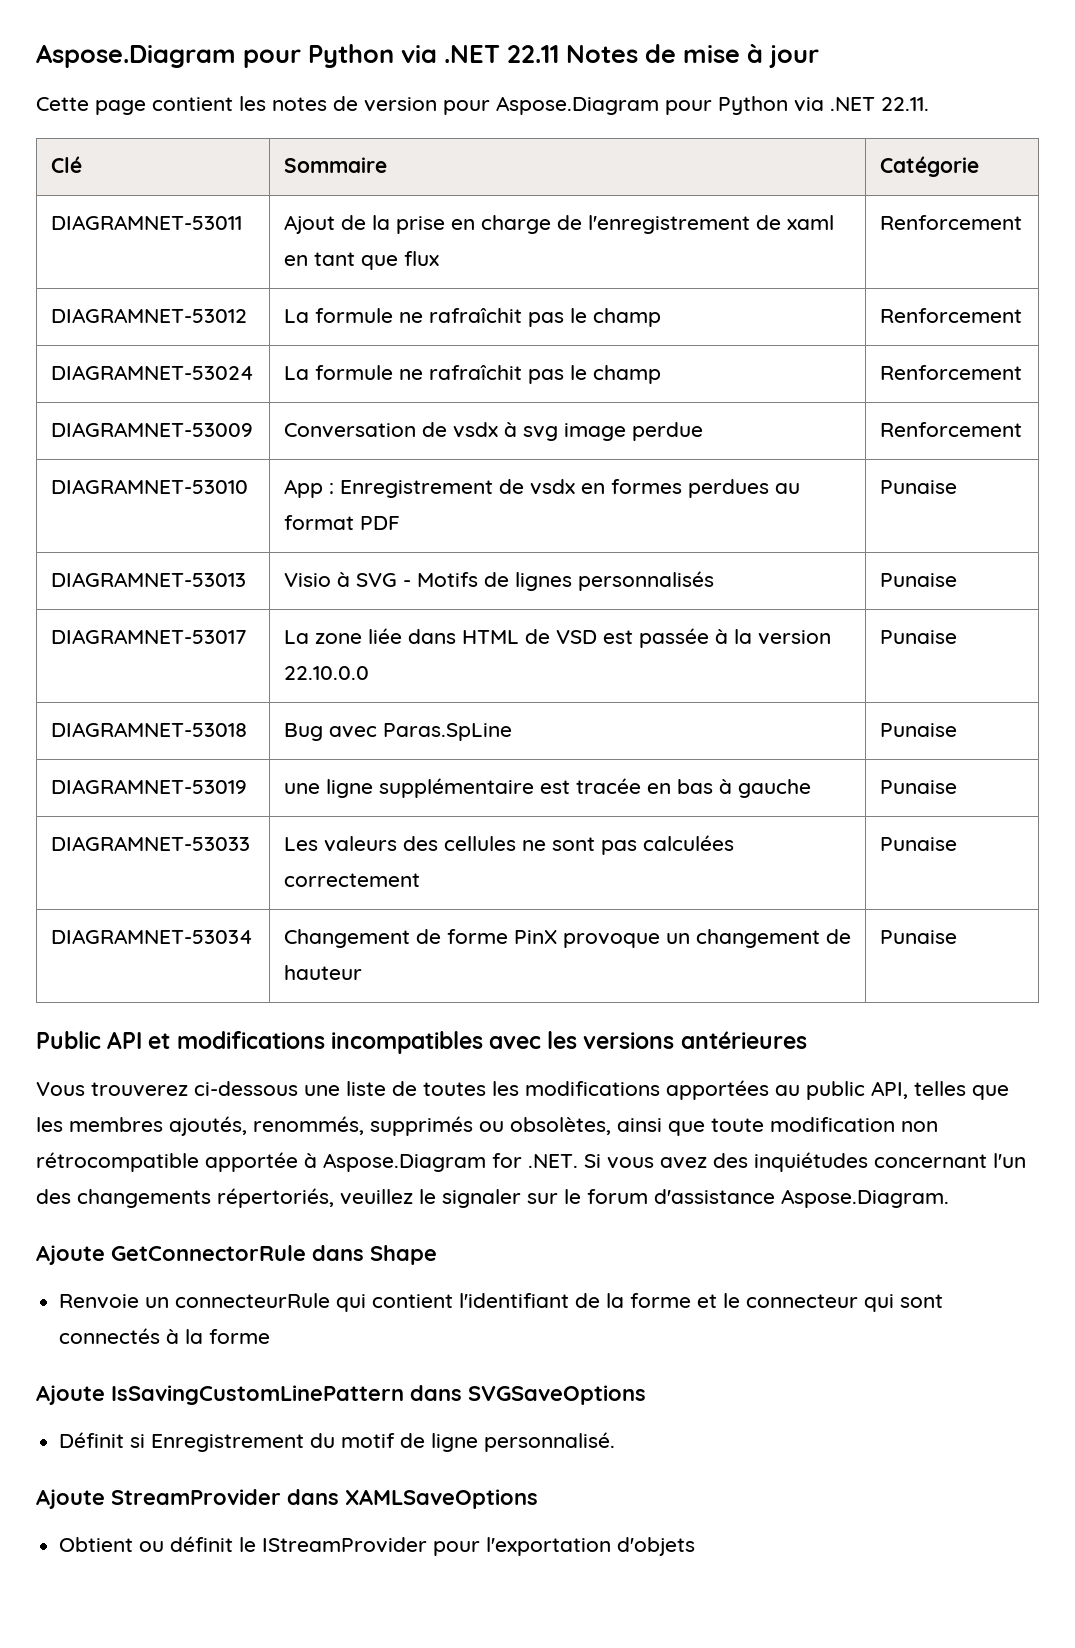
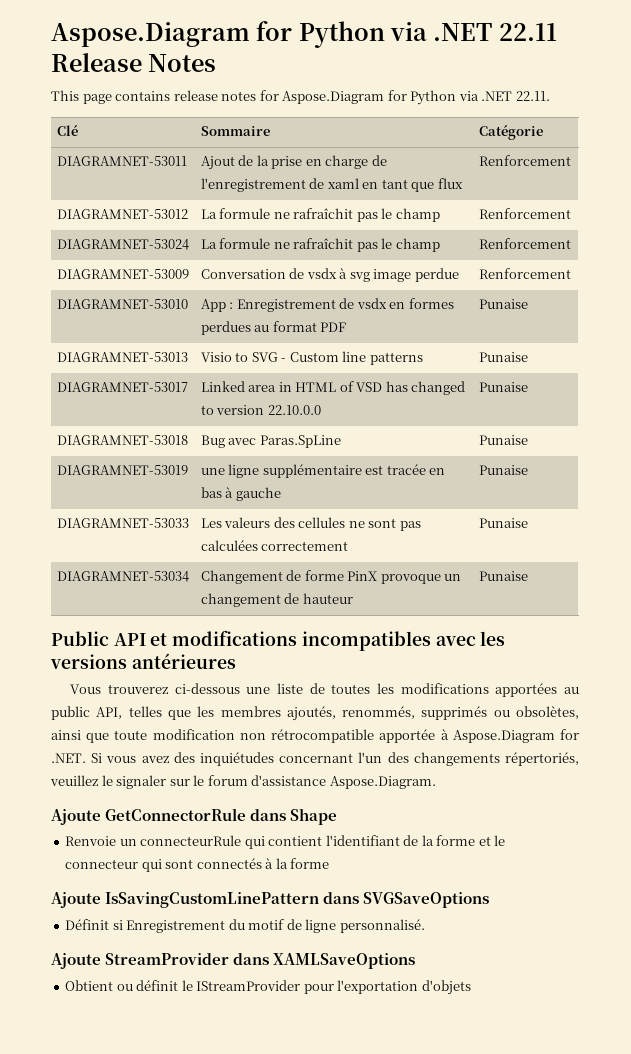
[36,44,301,68] Aspose.Diagram pour -> [51,21,293,47] Aspose.Diagram for
(559, 54) none -> [51,53,142,72] Release
[645,44,819,68] [36,96,712,115] de mise à jour // Cette page contient les notes de version pour Aspose.Diagram pour -> [51,90,407,104] // This page contains release notes for Aspose.Diagram for
[336,572,350,587] à -> [235,352,249,362] to
[416,571,714,591] [879,573,957,587] [50,629,247,644] [283,628,752,648] Motifs de lignes personnalisés | Punaise // DIAGRAMNET-53017 | La zone liée dans HTML de VSD est passée à la -> [289,351,423,365] [478,352,528,362] [56,382,188,392] [200,381,466,395] [200,405,214,415] Custom line patterns | Punaise // DIAGRAMNET-53017 | Linked area in HTML of VSD has changed to

